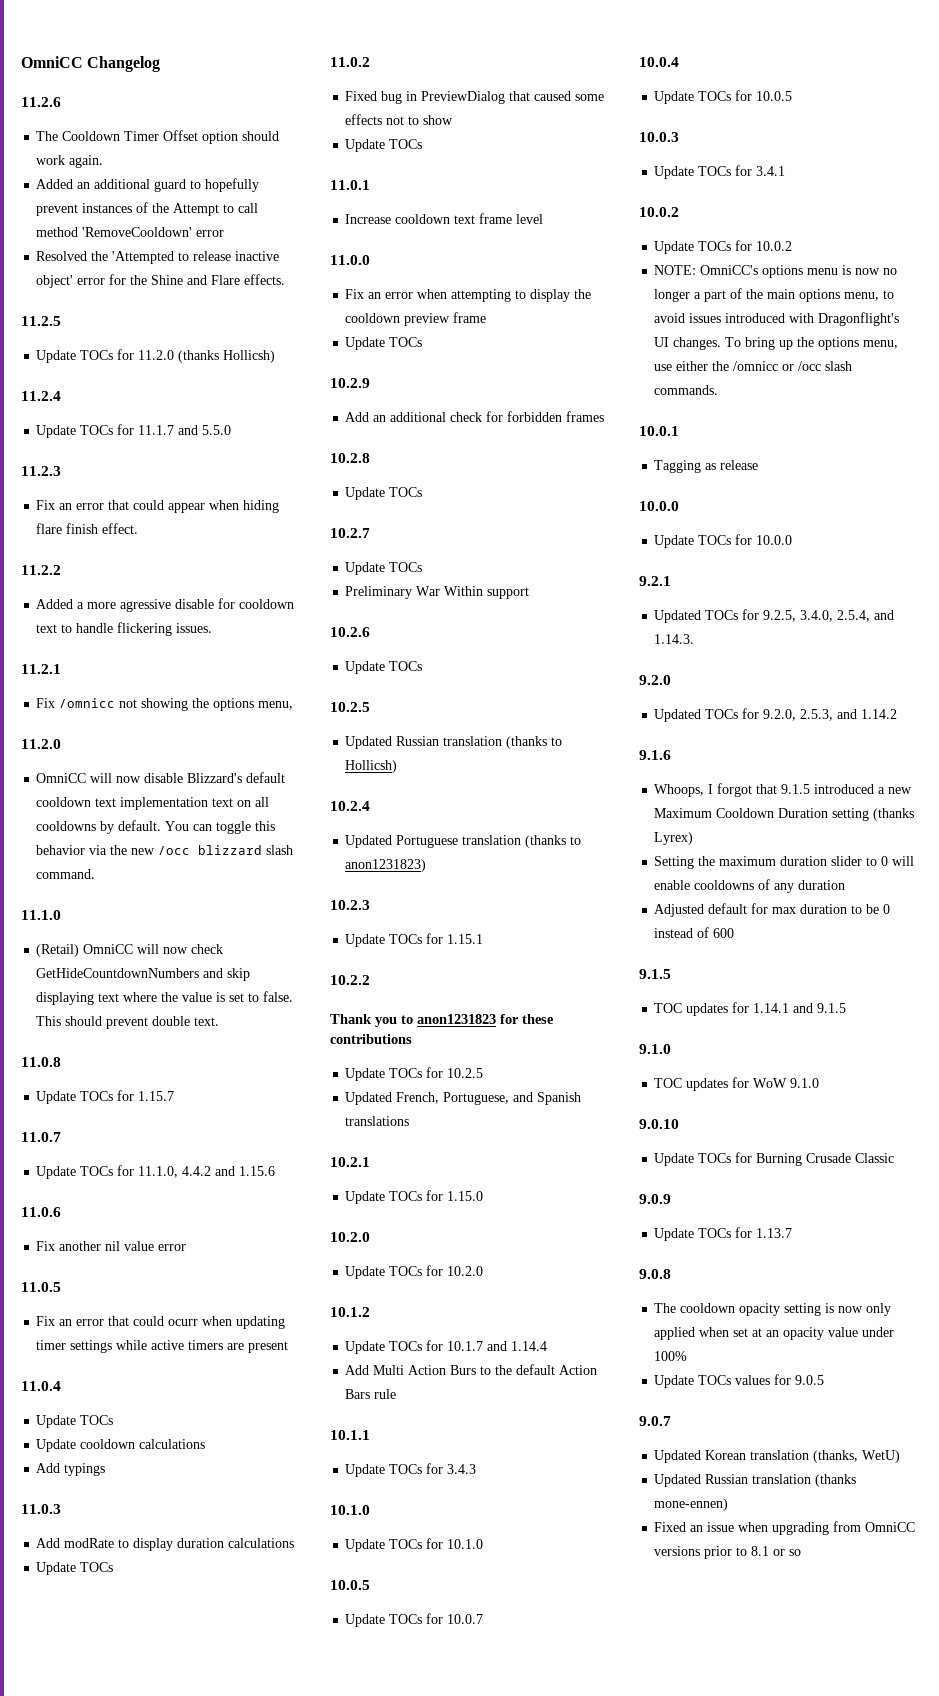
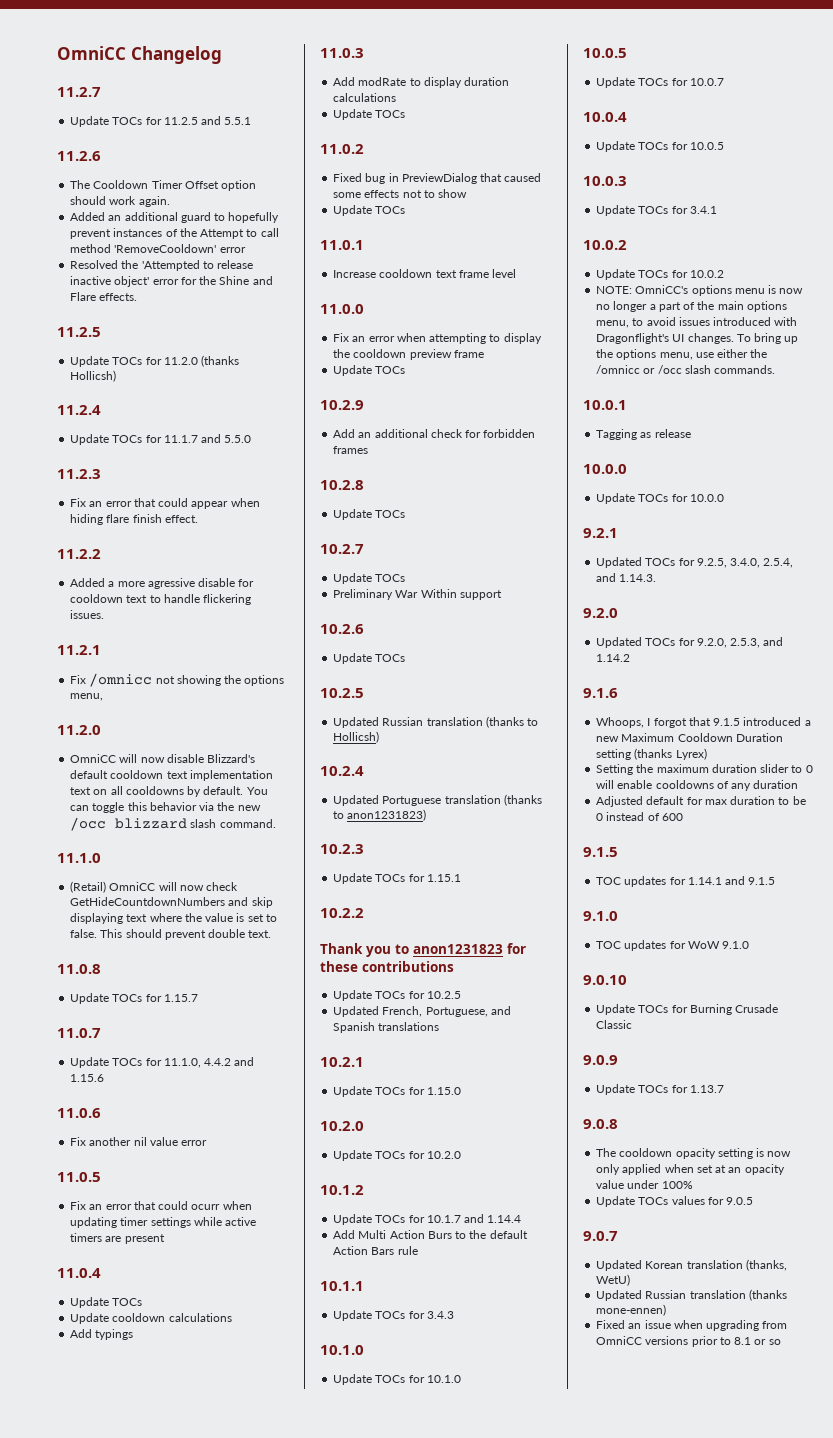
(161, 64) none -> [57,87,101,97] [70,116,252,127] // 11.2.7 // Update TOCs for 11.2.5 and 5.5.1

